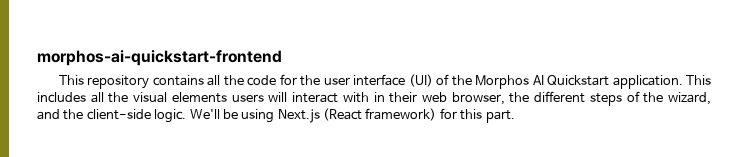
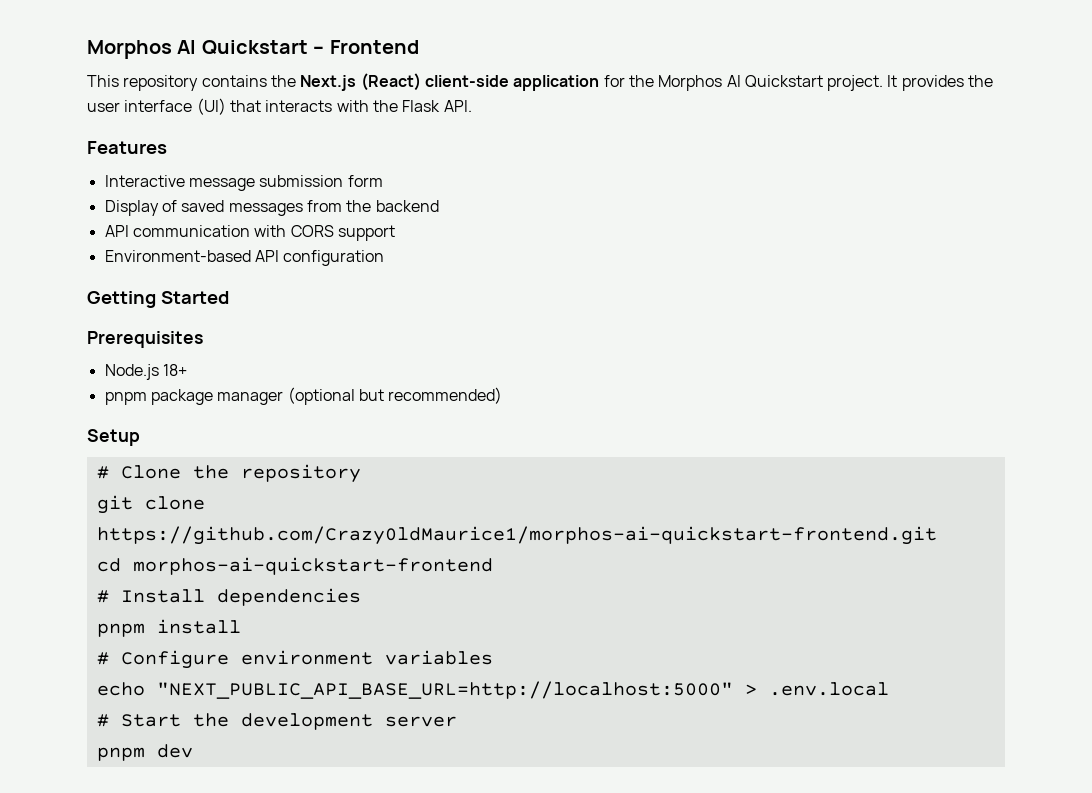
[37,50,282,66] [58,74,712,89] [37,91,711,106] [37,108,515,123] morphos-ai-quickstart-frontend // This repository contains all the code for the user interface (UI) of the Morphos AI Quickstart application. This includes all the visual elements users will interact with in their web browser, the different steps of the wizard, and the client-side logic. We'll be using Next.js (React framework) for this part. -> [87,40,419,59] [87,73,994,91] [87,98,472,115] [87,141,167,154] [104,175,383,191] [104,200,439,216] [104,225,395,241] [104,250,385,266] [87,291,229,308] [87,331,203,348] [104,364,187,380] [104,387,503,405] [87,429,140,446] [96,464,361,483] [96,495,205,514] [96,526,937,545] [96,557,493,575] [96,588,361,606] [96,619,241,637] [96,650,493,669] [96,681,889,699] [96,713,457,730] [96,744,193,761] Morphos AI Quickstart – Frontend // This repository contains the Next.js (React) client-side application for the Morphos AI Quickstart project. It provides the user interface (UI) that interacts with the Flask API. // Features // Interactive message submission form // Display of saved messages from the backend // API communication with CORS support // Environment-based API configuration // Getting Started // Prerequisites // Node.js 18+ // pnpm package manager (optional but recommended) // Setup // # Clone the repository // git clone https://github.com/Crazy0ldMaurice1/morphos-ai-quickstart-frontend.git // cd morphos-ai-quickstart-frontend // # Install dependencies // pnpm install // # Configure environment variables // echo "NEXT_PUBLIC_API_BASE_URL=http://localhost:5000" > .env.local // # Start the development server // pnpm dev

